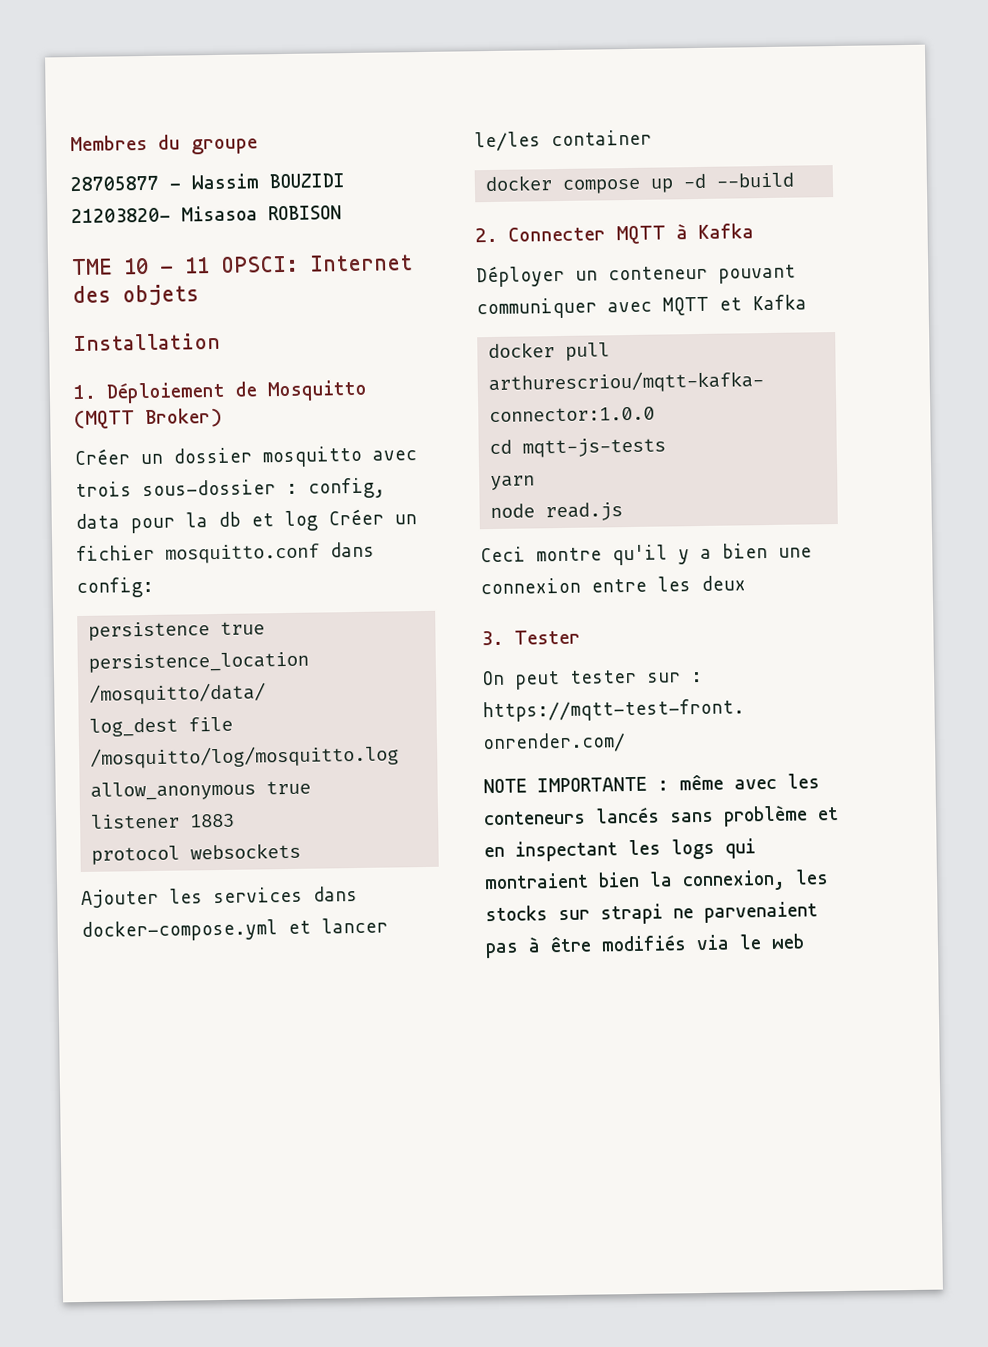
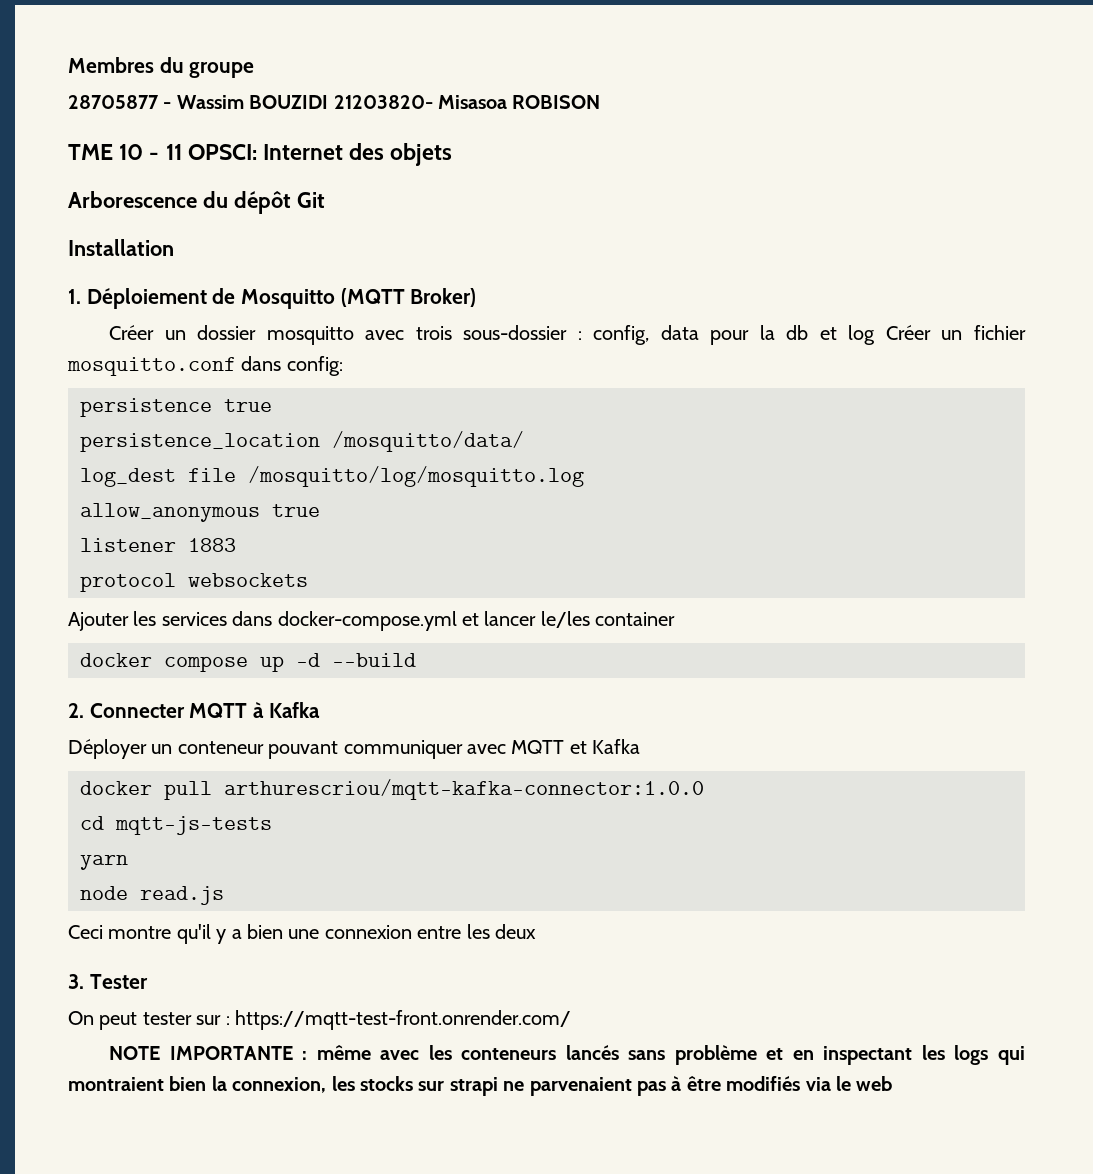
(199, 295) none -> [68,191,325,214] // Arborescence du dépôt Git

